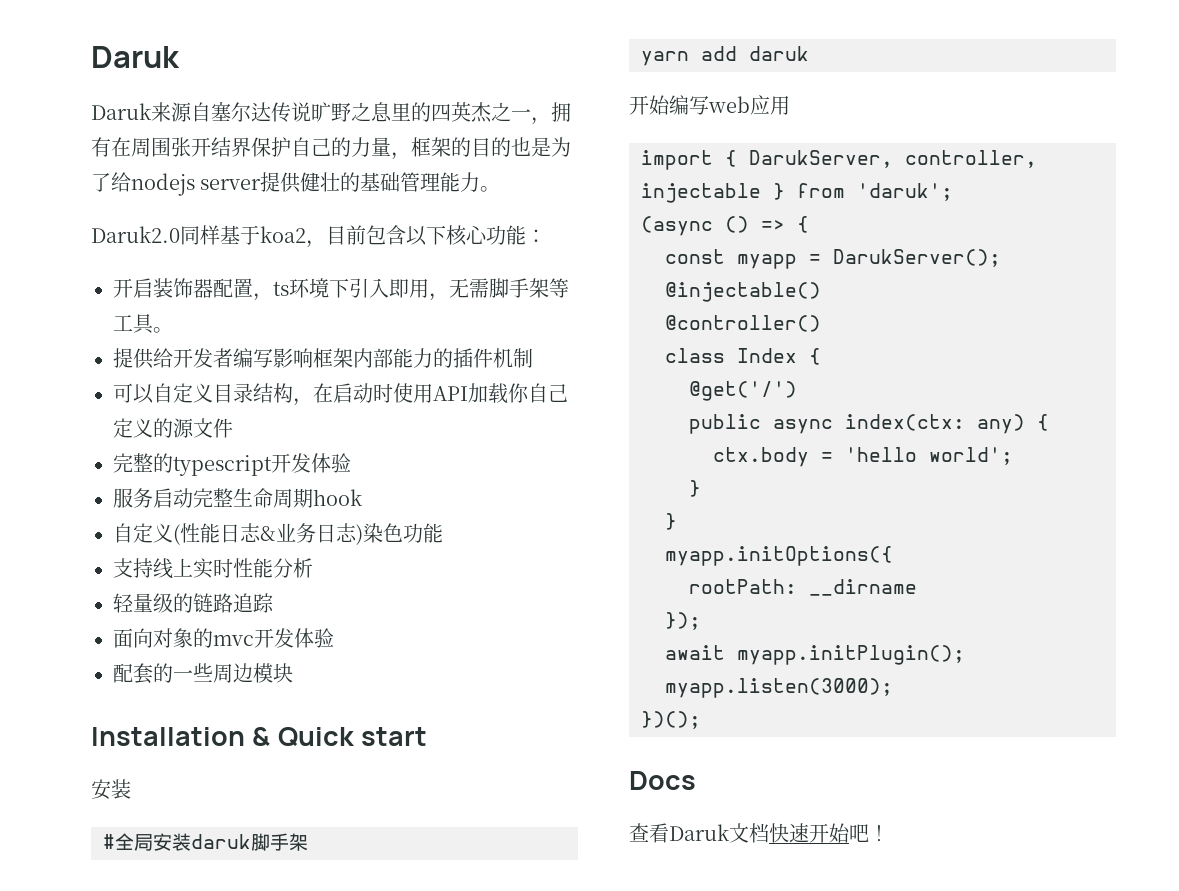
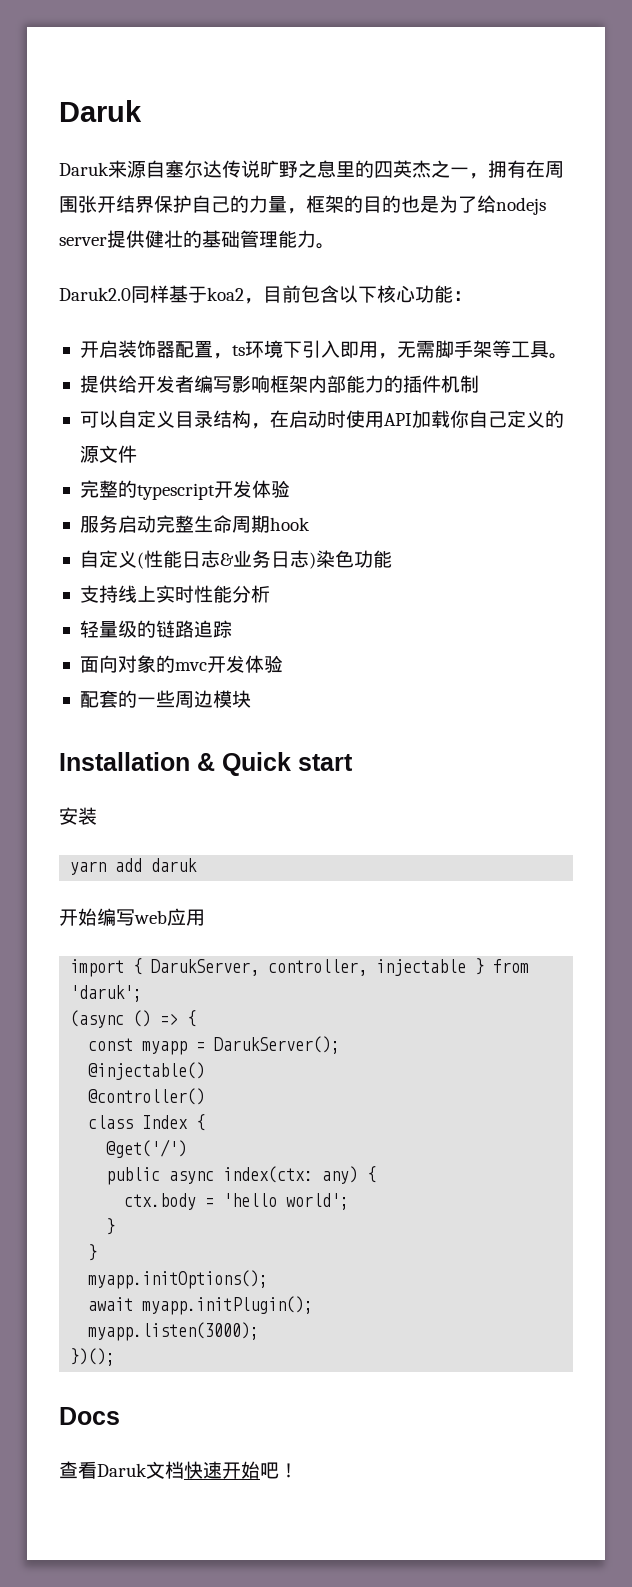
[103,833,308,851] // #全局安装daruk脚手架 -> (97, 816) none
[665,546,893,566] [689,579,917,596] [665,612,701,630] myapp.initOptions({ // rootPath: __dirname // }); -> [88,1270,269,1289] myapp.initOptions();

